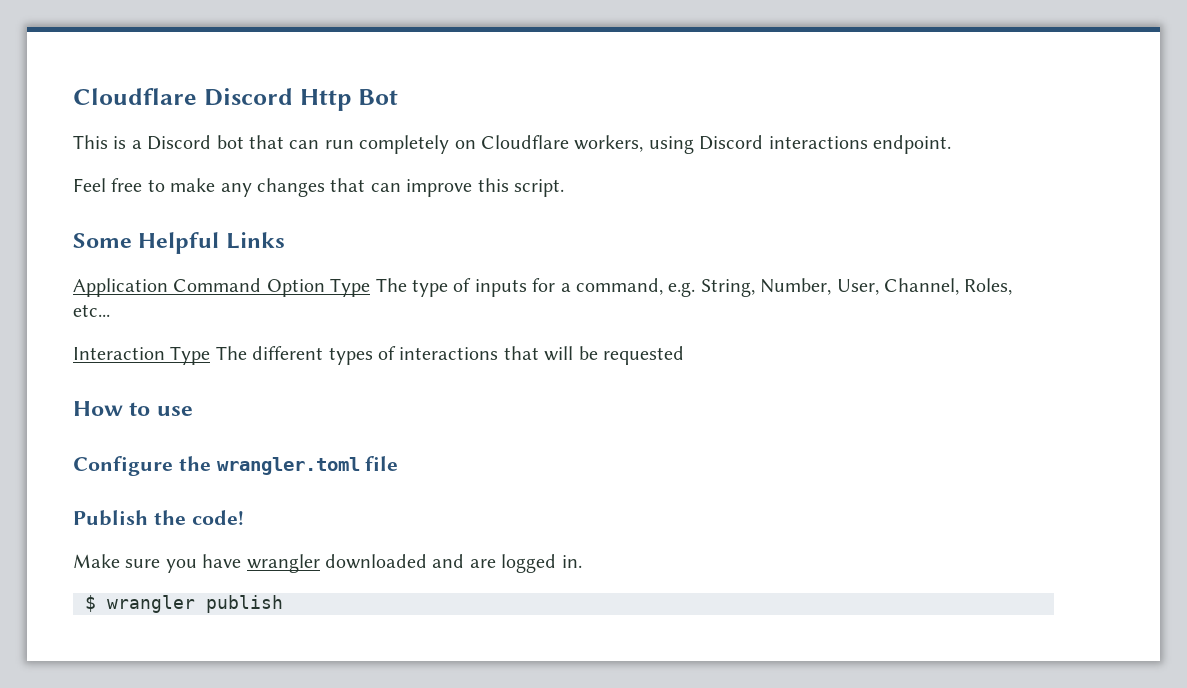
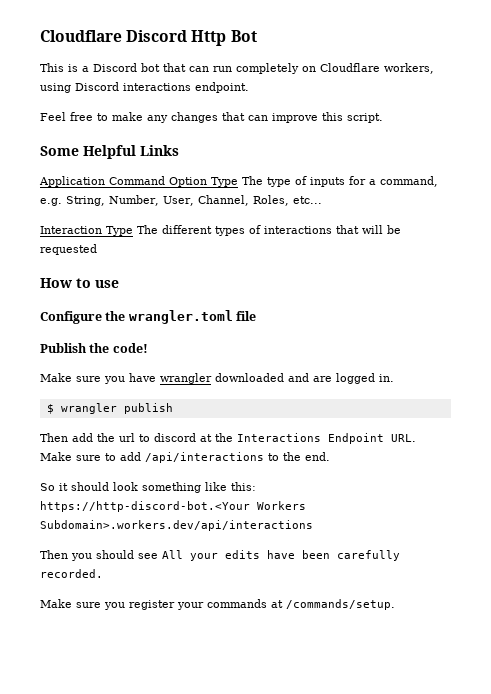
(283, 604) none -> [40,433,416,444] [40,452,330,463] [40,482,256,493] [40,501,306,512] [40,520,313,531] [40,550,400,561] [40,569,103,578] [40,599,395,610] // Then add the url to discord at the Interactions Endpoint URL. Make sure to add /api/interactions to the end. // So it should look something like this: https://http-discord-bot.<Your Workers Subdomain>.workers.dev/api/interactions // Then you should see All your edits have been carefully recorded. // Make sure you register your commands at /commands/setup.

